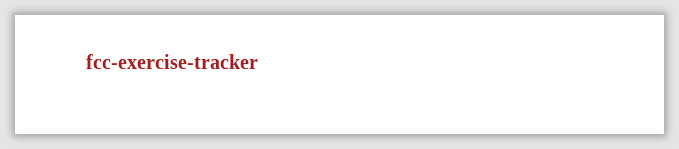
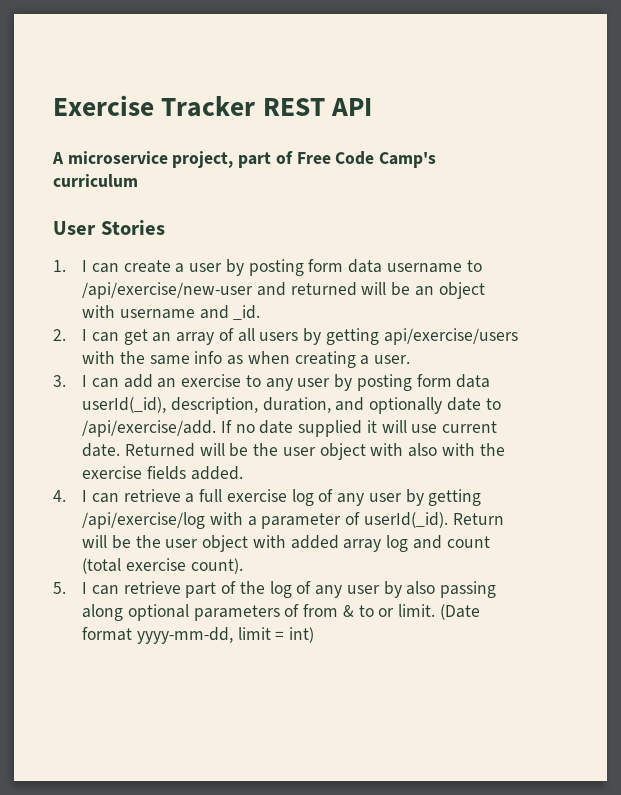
[86,54,258,69] fcc-exercise-tracker -> [53,95,373,117] [52,151,437,168] [53,174,138,187] [53,220,165,235] [53,259,482,276] [82,282,485,299] [82,305,261,320] [53,328,518,345] [82,351,411,368] [53,374,491,391] [82,397,501,414] [82,420,498,437] [82,443,505,460] [82,466,243,480] [53,489,482,506] [82,512,504,529] [82,535,490,552] [82,558,243,574] [53,581,497,598] [82,604,480,621] [82,627,315,644] Exercise Tracker REST API // A microservice project, part of Free Code Camp's curriculum // User Stories // 1. I can create a user by posting form data username to /api/exercise/new-user and returned will be an object with username and _id. // 2. I can get an array of all users by getting api/exercise/users with the same info as when creating a user. // 3. I can add an exercise to any user by posting form data userId(_id), description, duration, and optionally date to /api/exercise/add. If no date supplied it will use current date. Returned will be the user object with also with the exercise fields added. // 4. I can retrieve a full exercise log of any user by getting /api/exercise/log with a parameter of userId(_id). Return will be the user object with added array log and count (total exercise count). // 5. I can retrieve part of the log of any user by also passing along optional parameters of from & to or limit. (Date format yyyy-mm-dd, limit = int)

